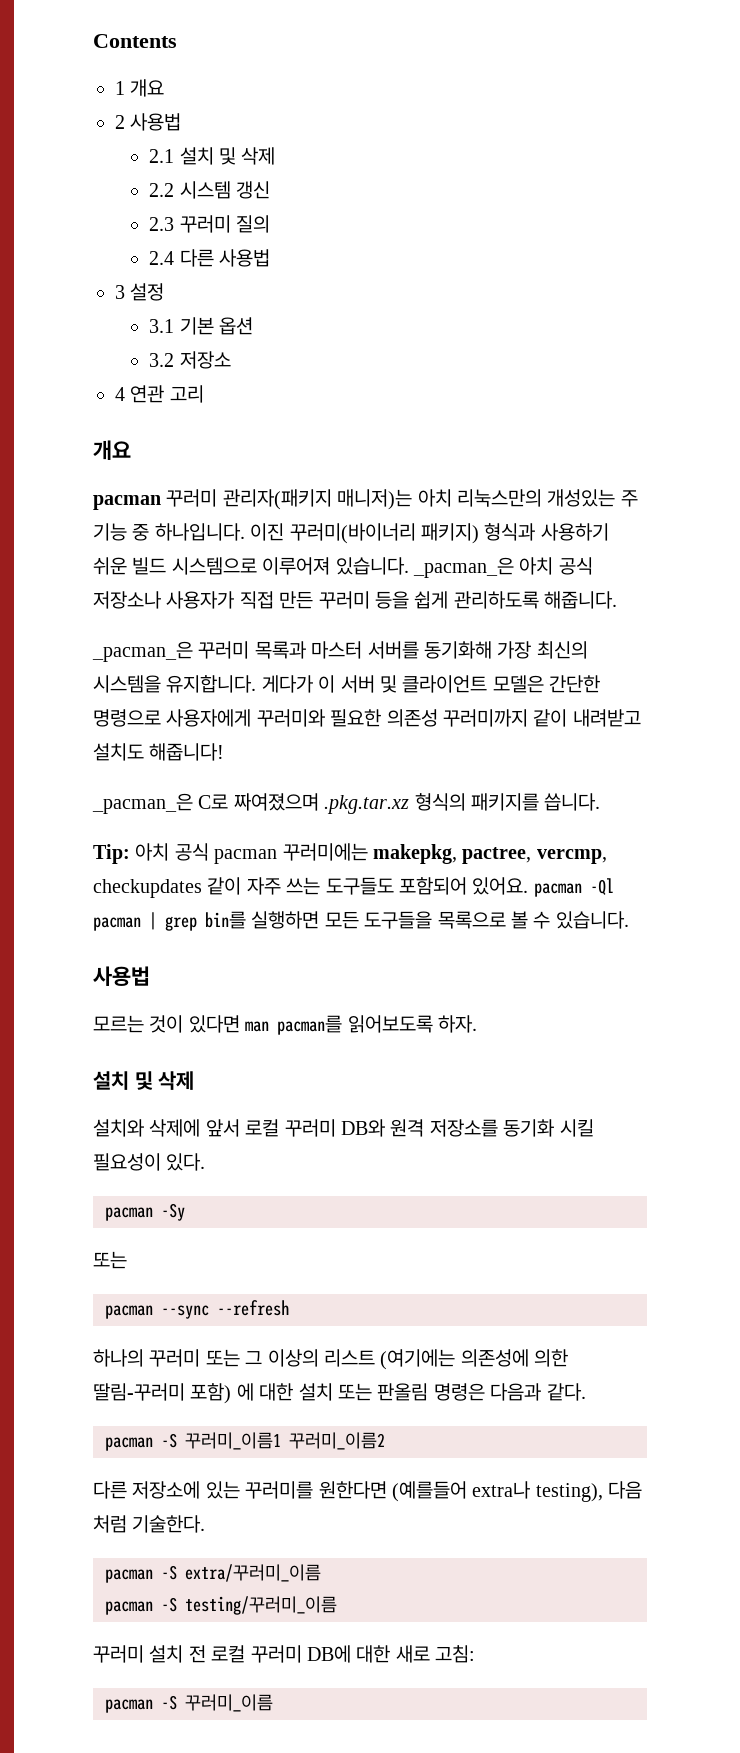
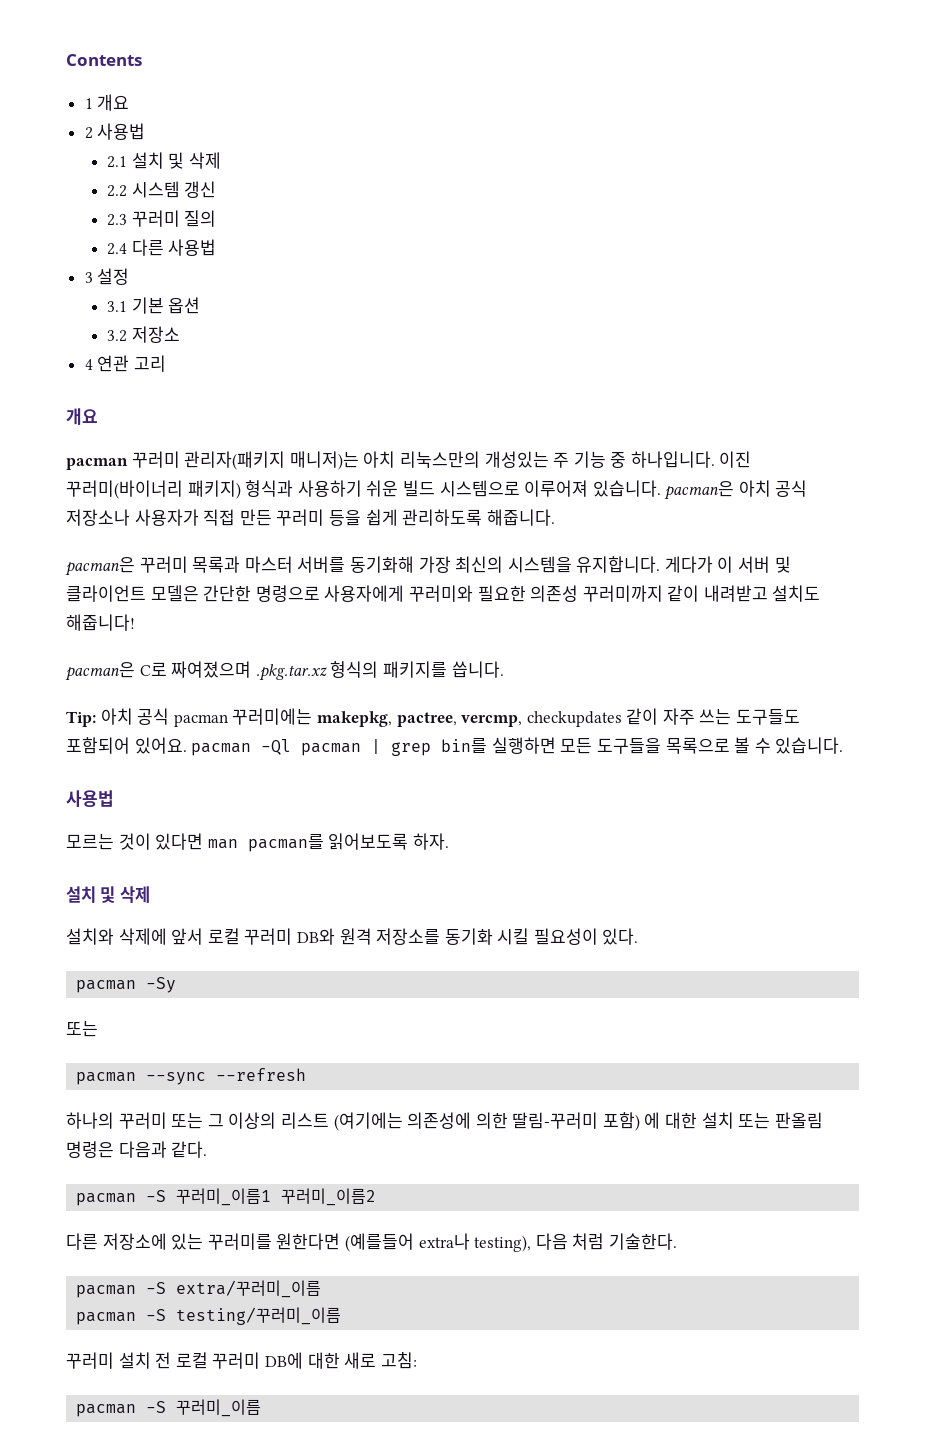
[413,557,514,578] _pacman_은 -> [664,481,735,500] pacman은
[92,641,193,662] _pacman_은 -> [65,557,135,576] pacman은
[92,793,193,814] _pacman_은 -> [65,662,135,681] pacman은

